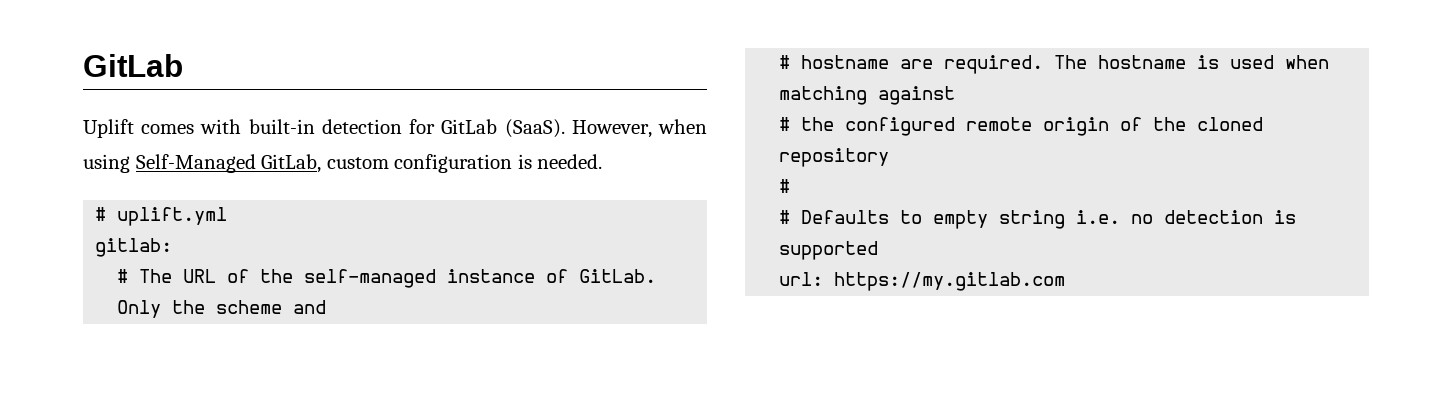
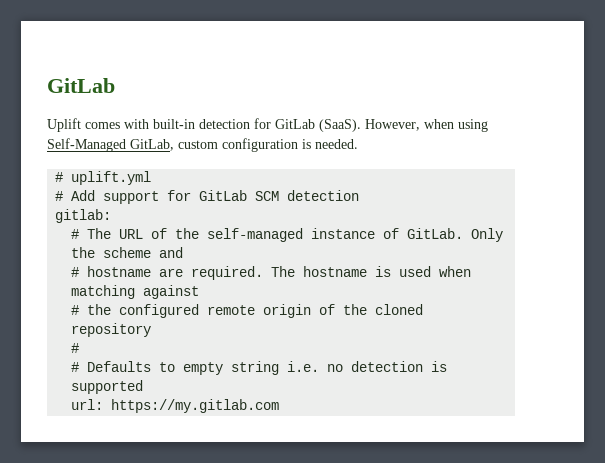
(228, 216) none -> [55,190,360,204] // # Add support for GitLab SCM detection

